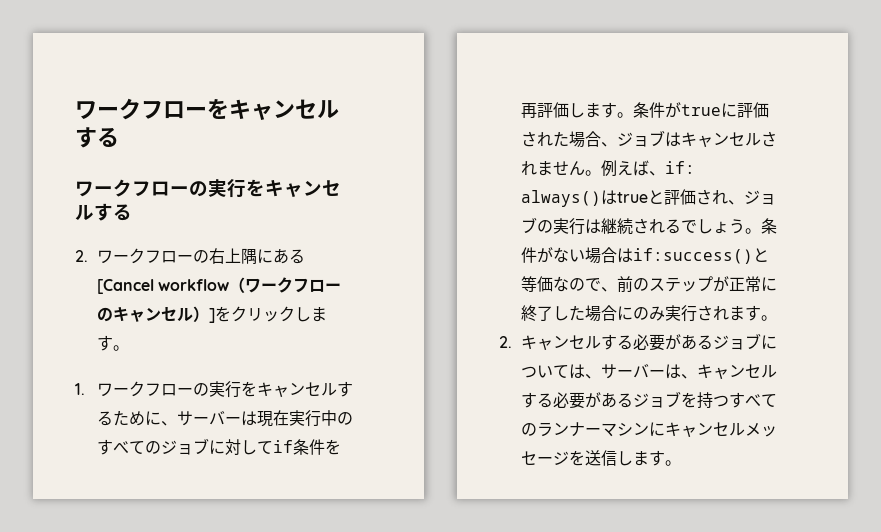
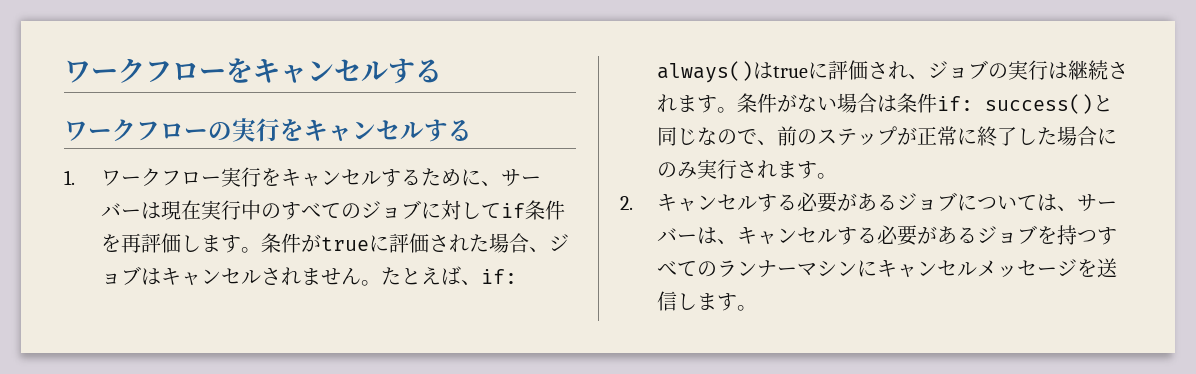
[75,248,305,264] [96,277,342,294] [96,306,327,323] [96,335,129,351] [75,381,209,397] 2.ワークフローの右上隅にある[Cancel workflow（ワークフローのキャンセル）]をクリックします。 // 1.ワークフローの -> [64,168,221,186] 1.ワークフロー
[600,160,617,177] 例 -> [380,267,421,285] たと
[647,190,664,204] と -> [807,62,828,79] に
[664,219,745,234] るでしょう -> [676,95,717,113] ます
[632,248,769,264] [520,276,553,292] if:success()と等価 -> [896,93,1113,114] [656,127,697,146] 条件if: success()と同じ

